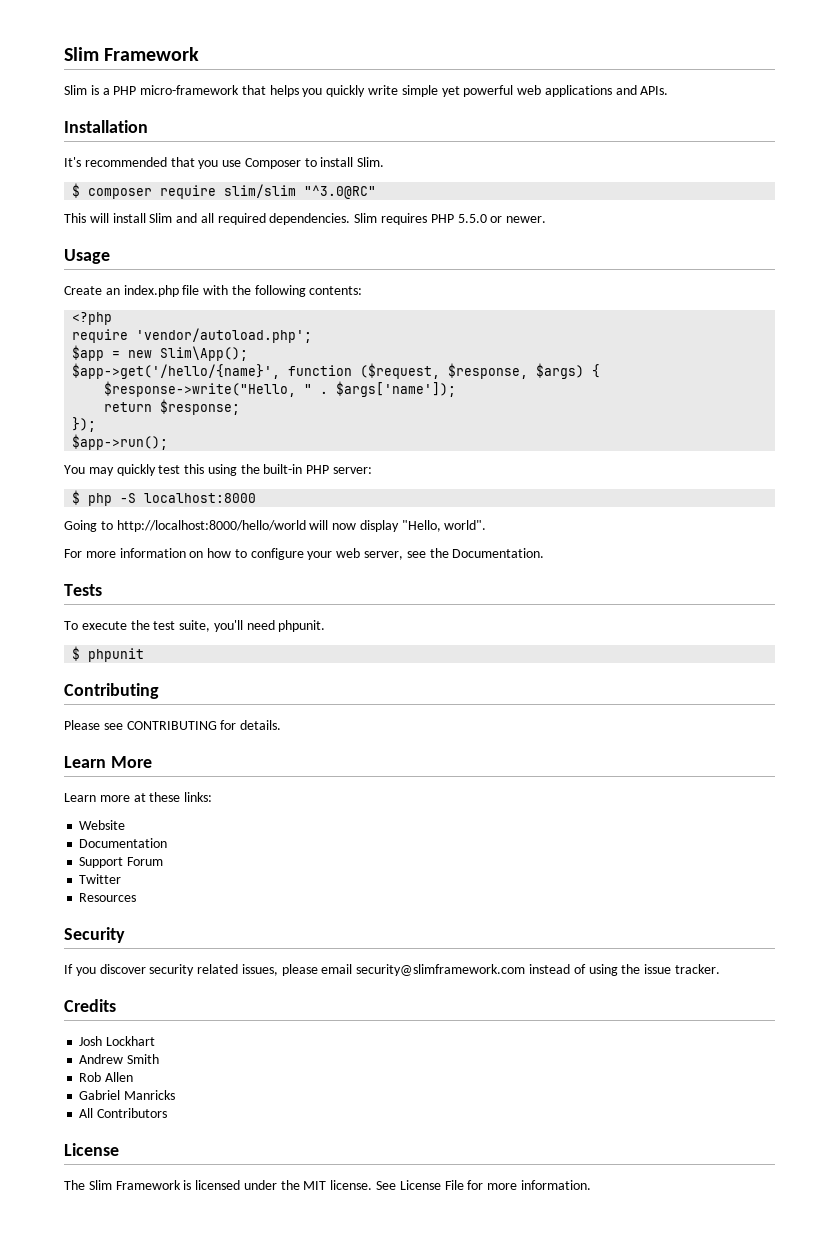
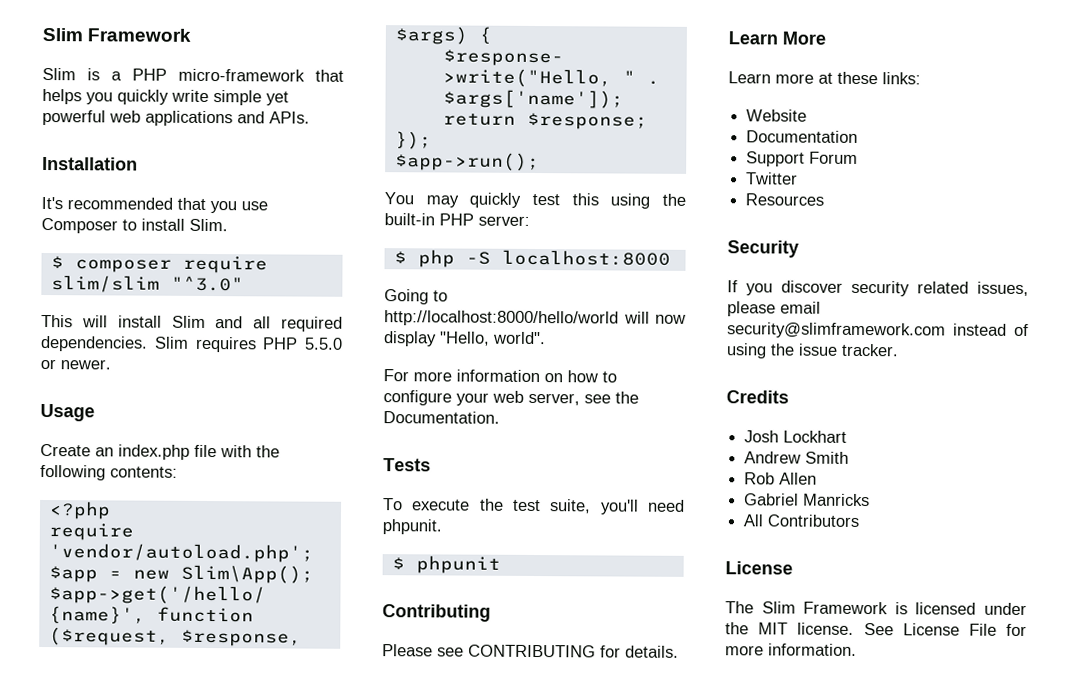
[304,185,377,199] "^3.0@RC" -> [170,275,244,292] "^3.0"

